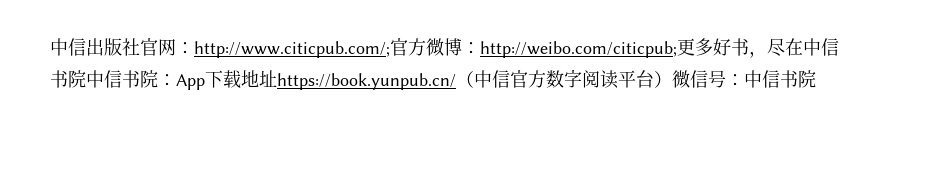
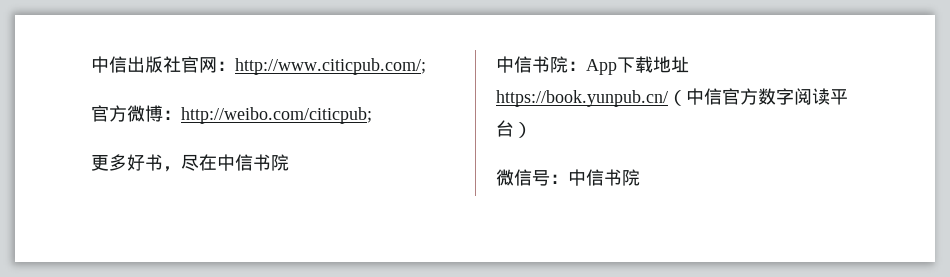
(390, 49) none -> (426, 66) //
(677, 49) none -> (372, 115) //
(86, 79) none -> (289, 162) //
(672, 79) none -> (532, 130) //

